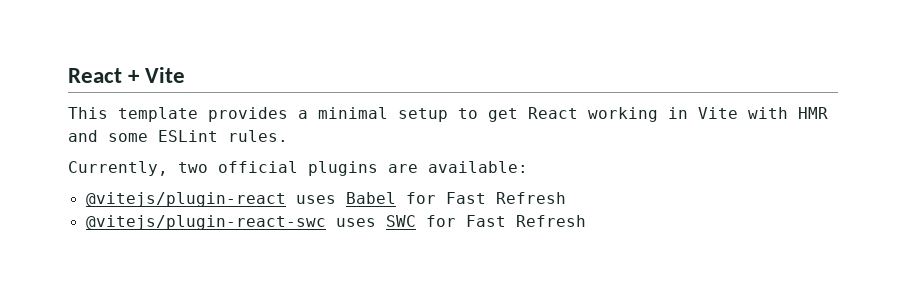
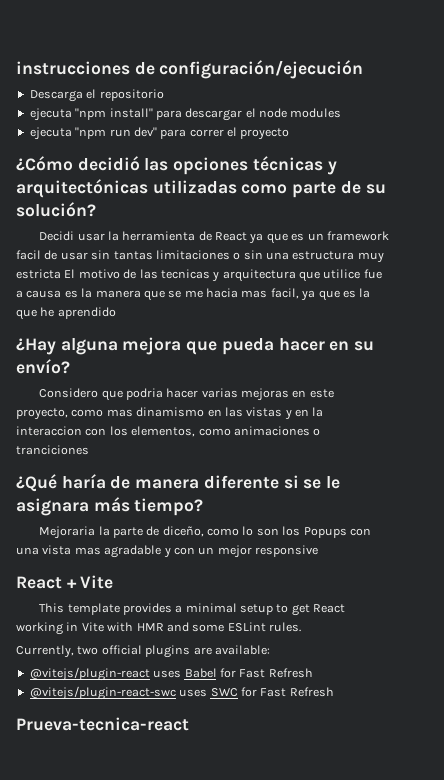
(68, 75) none -> [16,60,364,79] [29,89,164,102] [29,108,342,121] [29,127,290,140] [16,156,337,175] [16,179,386,198] [16,202,96,217] [39,231,389,244] [16,250,384,263] [16,269,382,282] [16,288,371,301] [16,307,116,320] [16,337,375,355] [16,359,70,374] [39,388,334,401] [16,407,324,420] [16,426,321,437] [16,445,89,455] [16,474,341,492] [16,497,204,516] [39,526,371,539] [16,545,318,558] instrucciones de configuración/ejecución // Descarga el repositorio // ejecuta "npm install" para descargar el node modules // ejecuta "npm run dev" para correr el proyecto // ¿Cómo decidió las opciones técnicas y arquitectónicas utilizadas como parte de su solución? // Decidi usar la herramienta de React ya que es un framework facil de usar sin tantas limitaciones o sin una estructura muy estricta El motivo de las tecnicas y arquitectura que utilice fue a causa es la manera que se me hacia mas facil, ya que es la que he aprendido // ¿Hay alguna mejora que pueda hacer en su envío? // Considero que podria hacer varias mejoras en este proyecto, como mas dinamismo en las vistas y en la interaccion con los elementos, como animaciones o tranciciones // ¿Qué haría de manera diferente si se le asignara más tiempo? // Mejoraria la parte de diceño, como lo son los Popups con una vista mas agradable y con un mejor responsive //
(586, 221) none -> [16,717,189,731] // Prueva-tecnica-react

